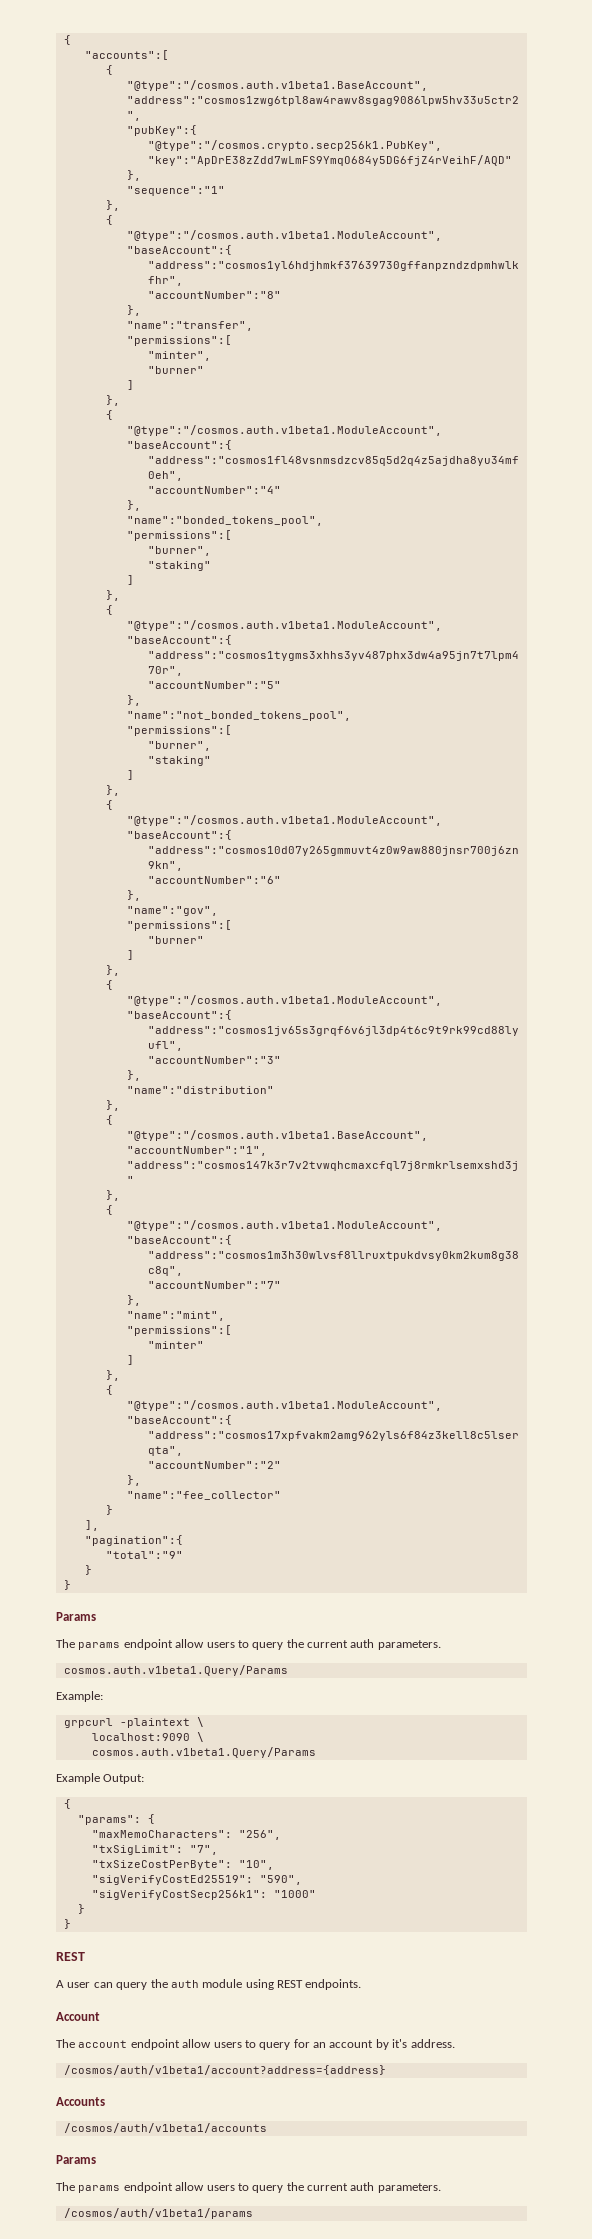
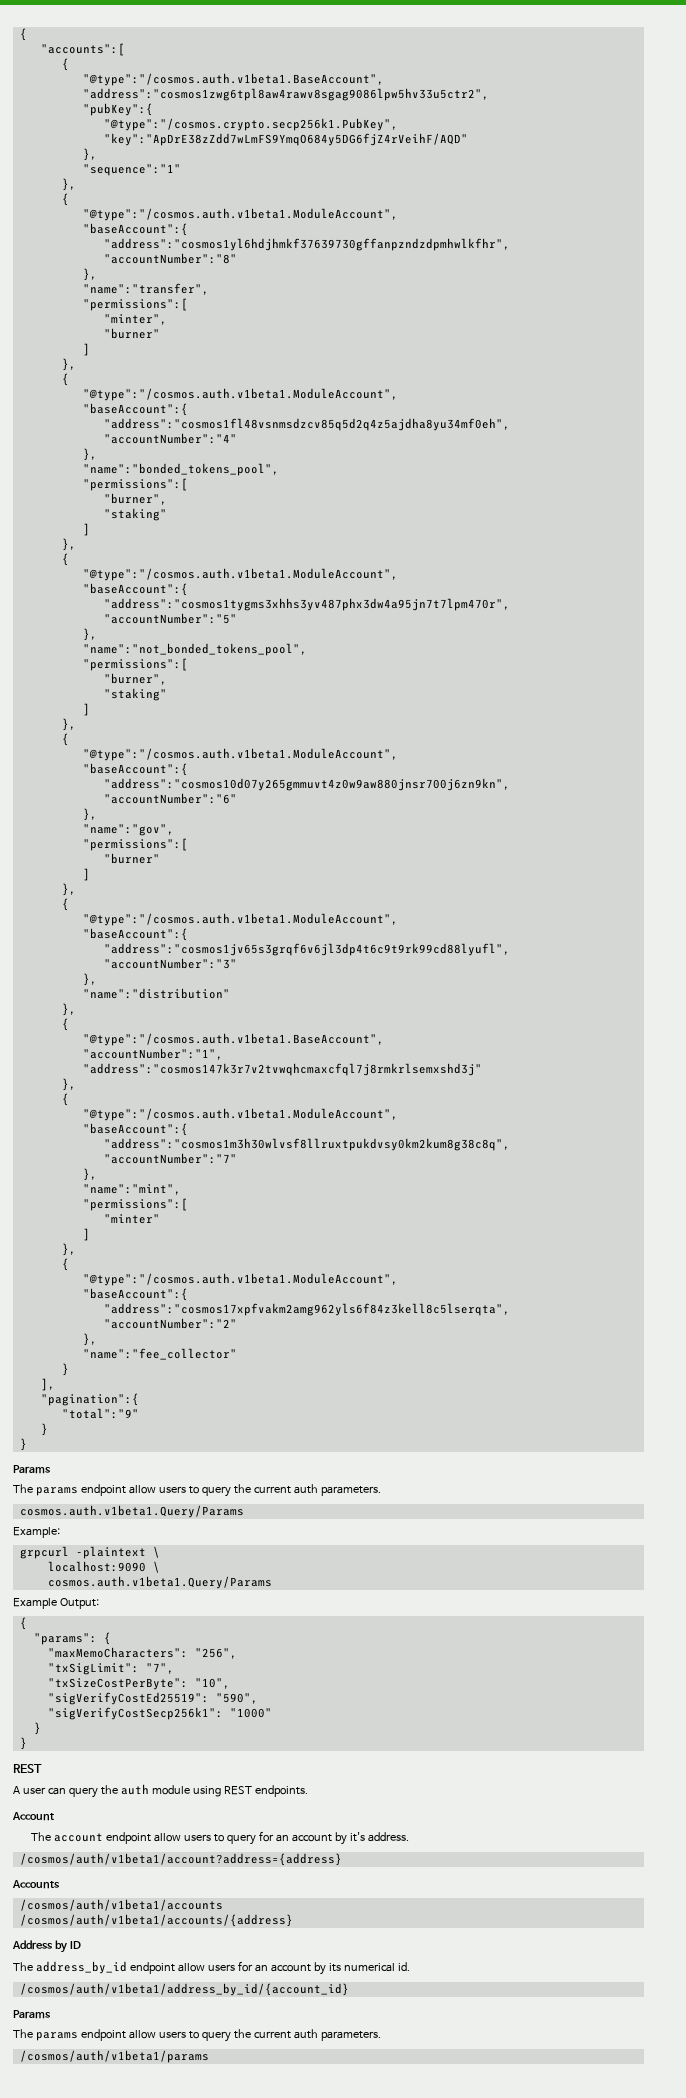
(267, 2128) none -> [19,1914,293,1927] [12,1940,81,1953] [13,1961,410,1975] [19,1983,349,1996] // /cosmos/auth/v1beta1/accounts/{address} // Address by ID // The address_by_id endpoint allow users for an account by its numerical id. // /cosmos/auth/v1beta1/address_by_id/{account_id}

